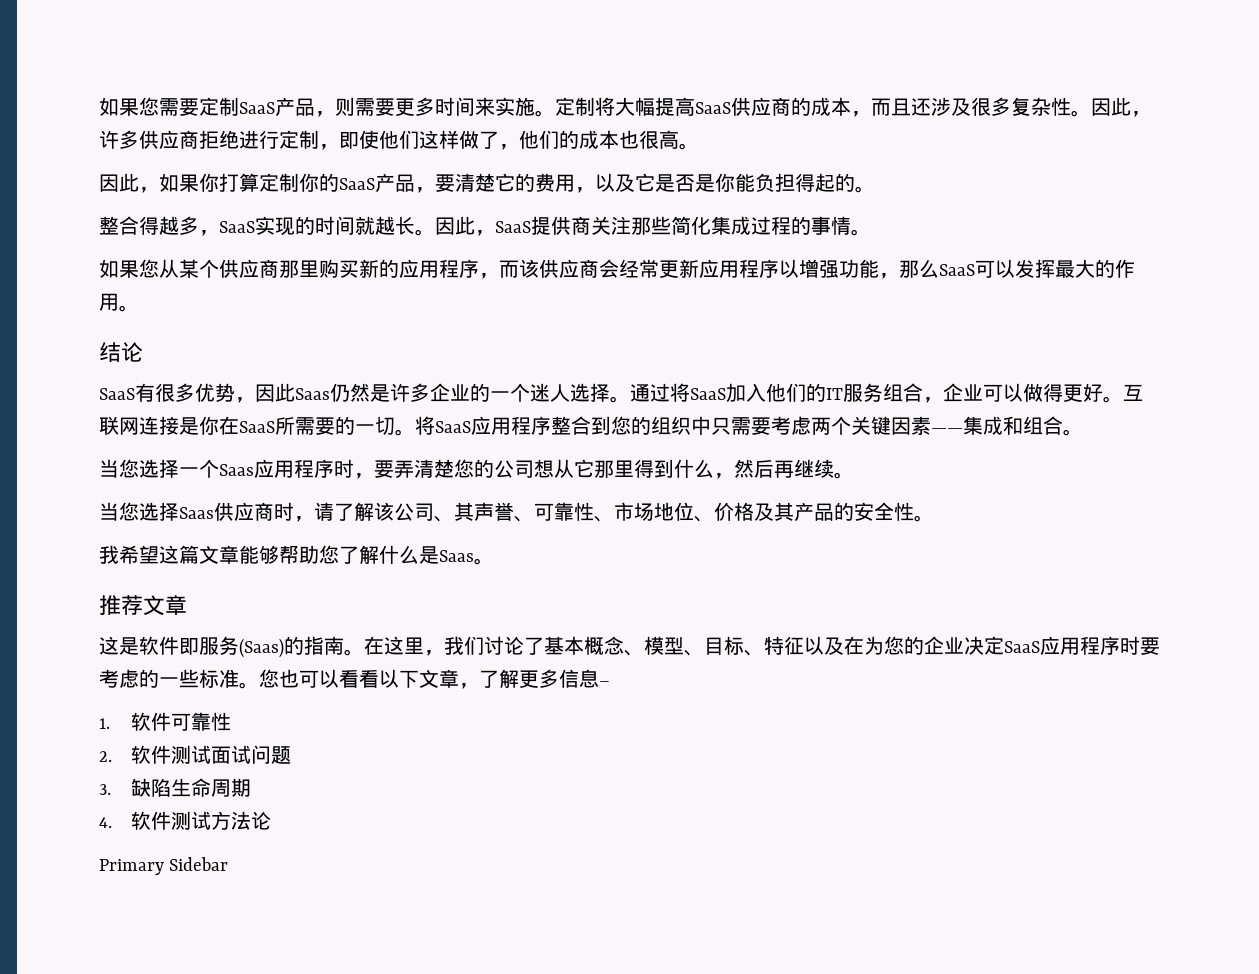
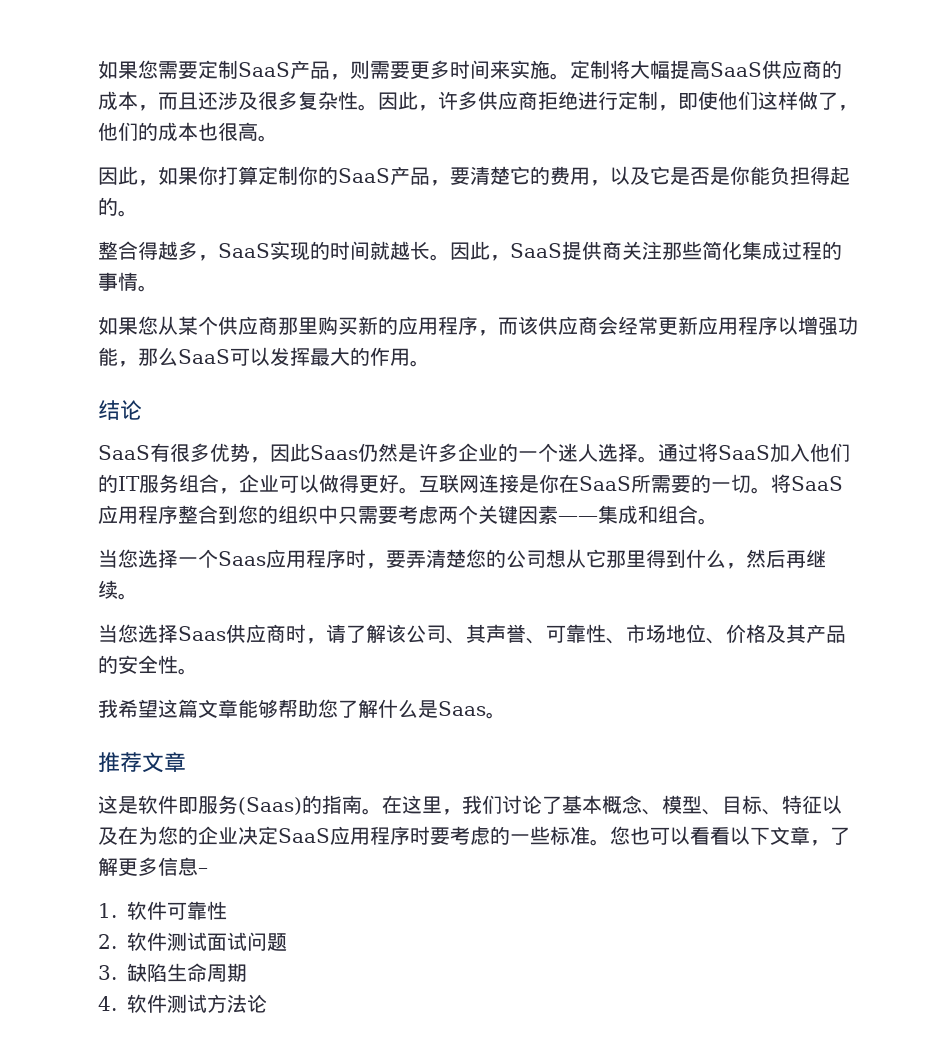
[99,857,229,875] // Primary Sidebar -> (267, 1003) none

